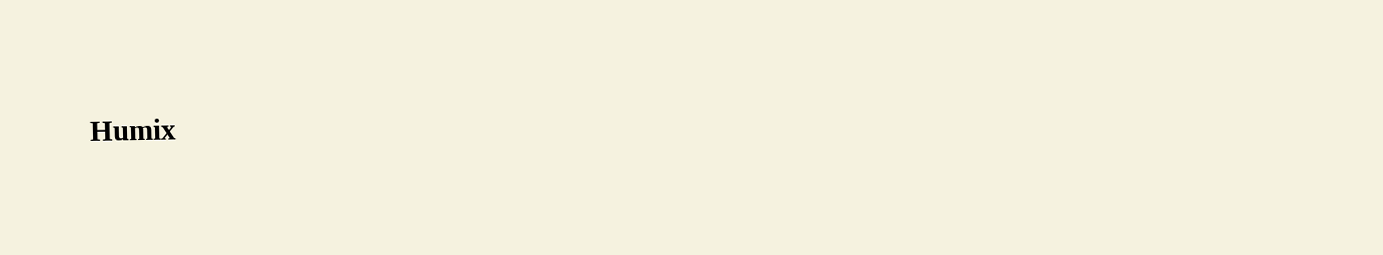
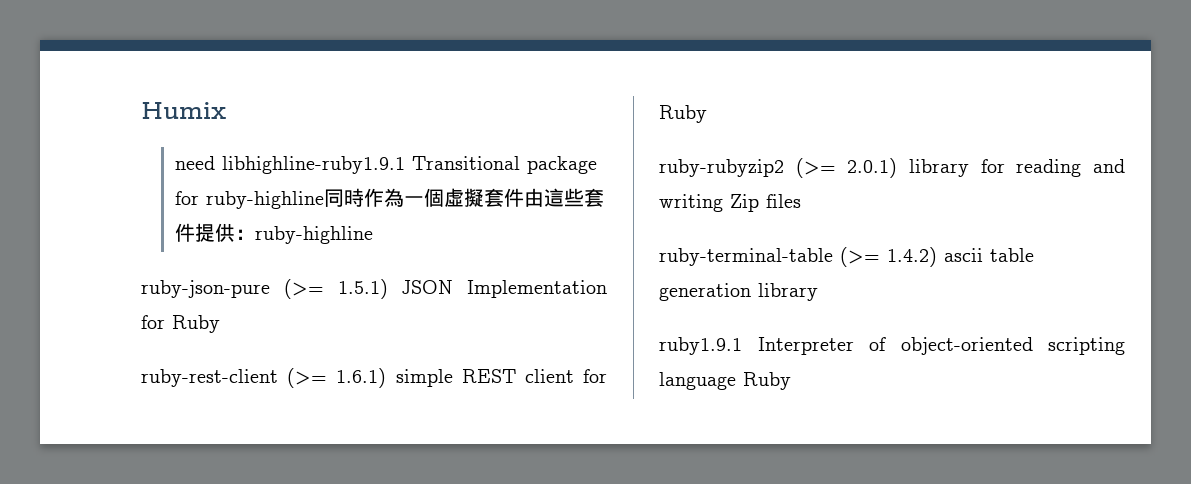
(177, 129) none -> [174,156,597,174] [174,188,604,209] [174,223,373,244] [141,279,607,299] [141,315,220,333] [141,368,607,388] [659,105,707,123] [659,158,1125,178] [659,194,801,212] [659,247,1034,267] [659,283,818,301] [659,337,1125,355] [659,372,791,390] // need libhighline-ruby1.9.1 Transitional package for ruby-highline同時作為一個虛擬套件由這些套件提供：ruby-highline // ruby-json-pure (>= 1.5.1) JSON Implementation for Ruby // ruby-rest-client (>= 1.6.1) simple REST client for Ruby // ruby-rubyzip2 (>= 2.0.1) library for reading and writing Zip files // ruby-terminal-table (>= 1.4.2) ascii table generation library // ruby1.9.1 Interpreter of object-oriented scripting language Ruby

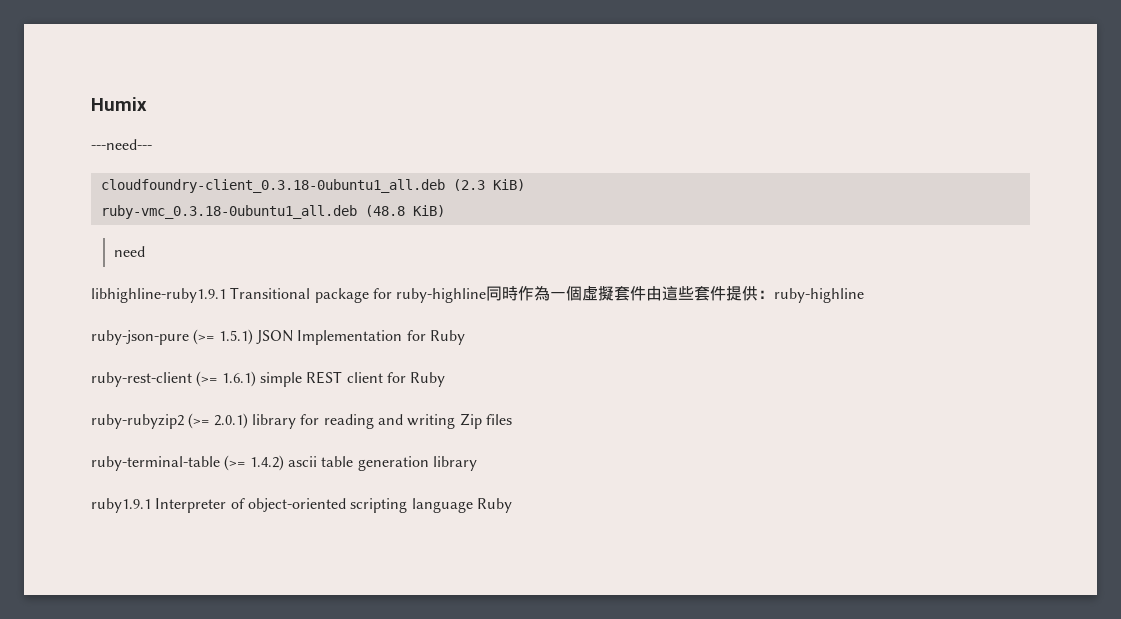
(226, 110) none -> [91,139,152,150] [100,179,525,193] [100,205,445,219] // ---need--- // cloudfoundry-client_0.3.18-0ubuntu1_all.deb (2.3 KiB) // ruby-vmc_0.3.18-0ubuntu1_all.deb (48.8 KiB)
(215, 163) none -> (146, 251) //

